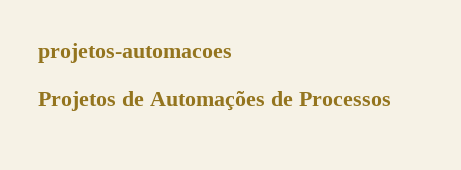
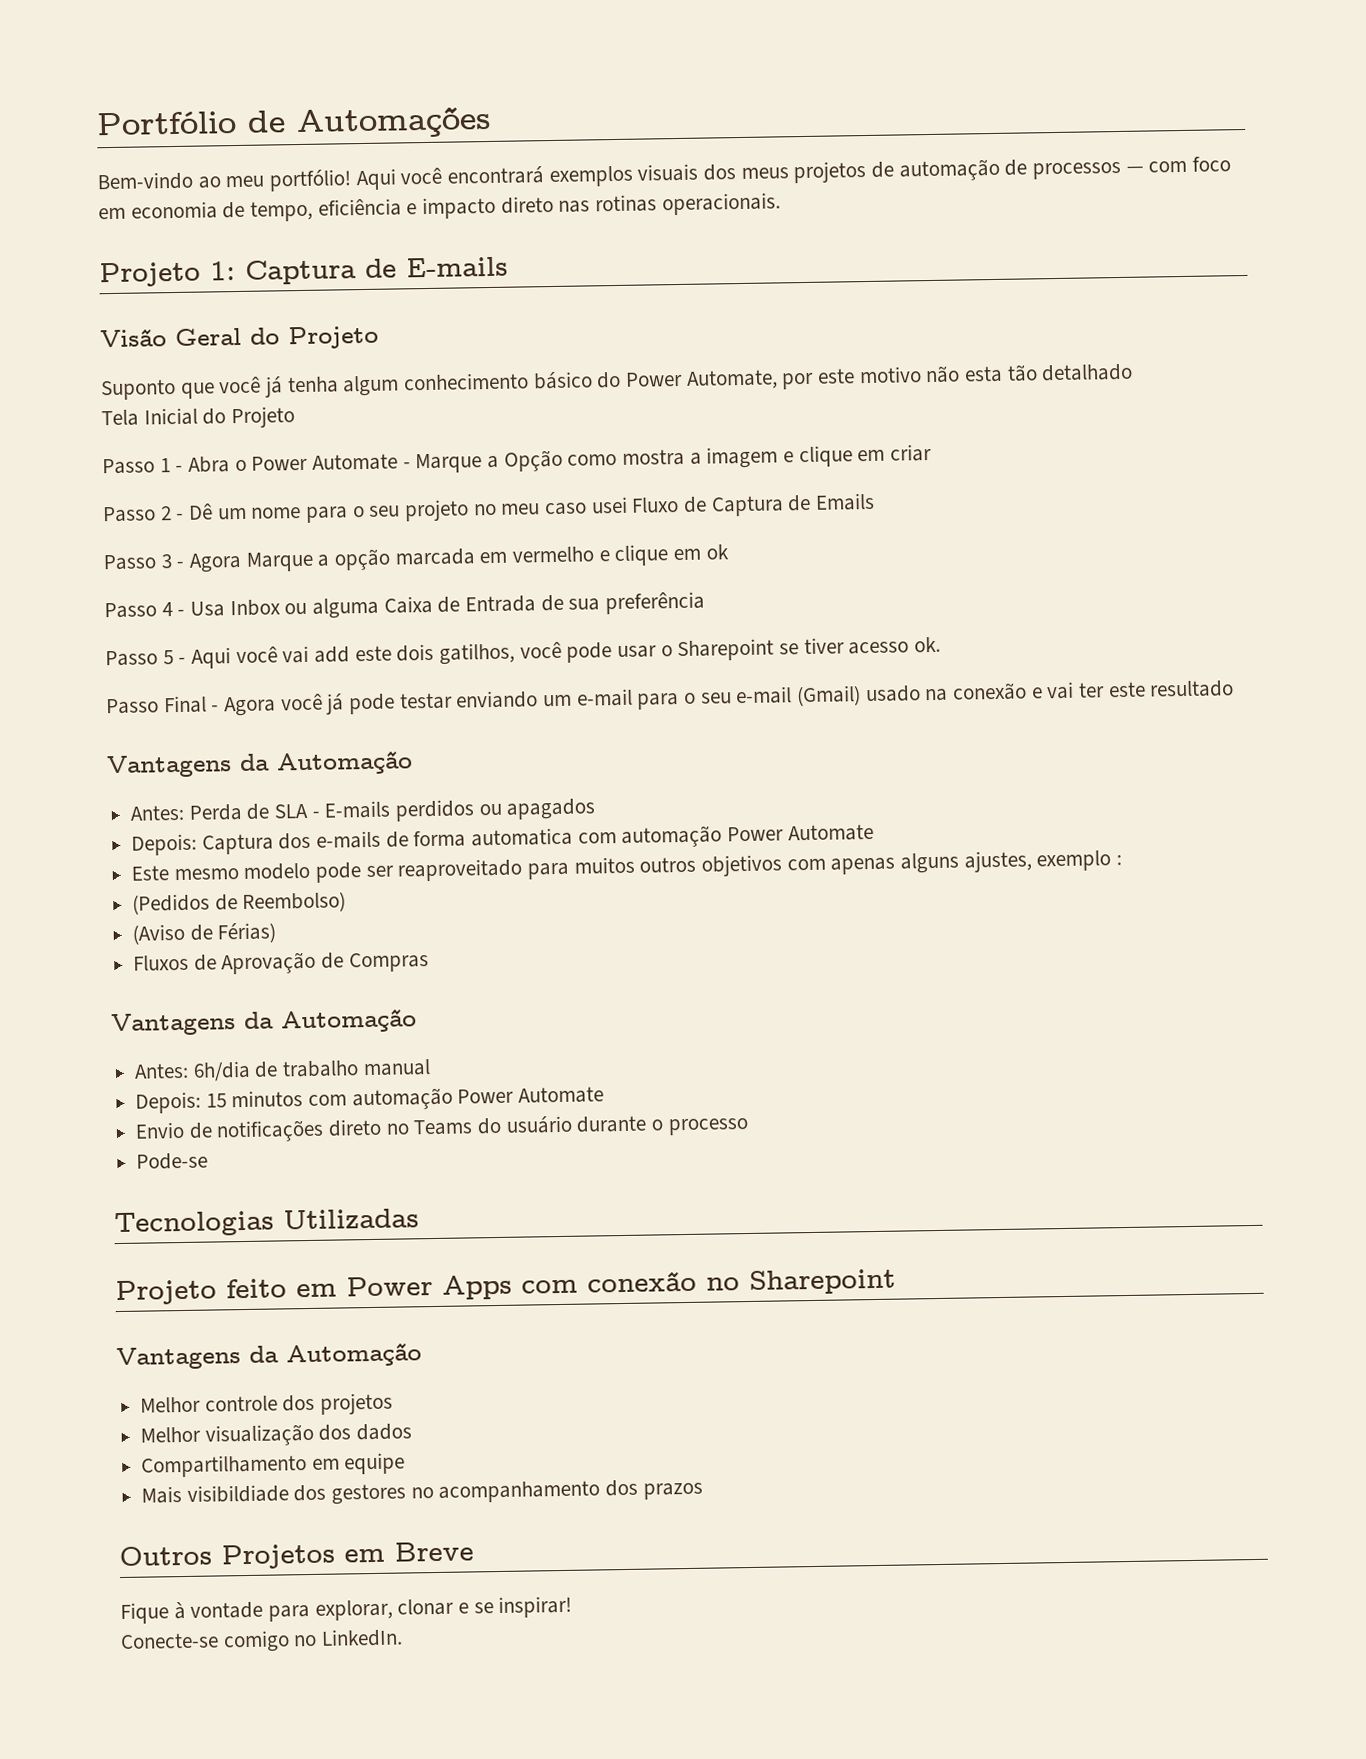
[38,43,232,63] [38,91,116,111] projetos-automacoes // Projetos -> [96,111,237,136] Portfólio
[271,91,391,106] de Processos -> [97,156,1232,192] [98,192,781,222] [99,256,508,288] [100,325,379,350] [100,363,1134,401] [101,406,296,429] [102,443,933,475] [103,492,876,523] [103,544,729,573] [104,591,706,619] [105,636,942,669] [106,680,1235,717] [106,750,413,779] [130,798,597,822] [131,823,874,856] [131,850,1123,883] [132,891,347,915] [132,922,277,945] [133,951,429,975] [111,1008,417,1037] [134,1059,431,1082] [135,1086,605,1114] [135,1115,749,1143] [136,1152,209,1170] [114,1208,419,1238] [115,1268,896,1306] [116,1342,422,1371] [140,1392,394,1415] [140,1423,413,1447] [141,1452,406,1478] [141,1479,703,1505] [119,1541,474,1570] [120,1595,573,1625] [120,1628,404,1653] // Bem-vindo ao meu portfólio! Aqui você encontrará exemplos visuais dos meus projetos de automação de processos — com foco em economia de tempo, eficiência e impacto direto nas rotinas operacionais. // Projeto 1: Captura de E-mails // Visão Geral do Projeto // Suponto que você já tenha algum conhecimento básico do Power Automate, por este motivo não esta tão detalhado // Tela Inicial do Projeto // Passo 1 - Abra o Power Automate - Marque a Opção como mostra a imagem e clique em criar // Passo 2 - Dê um nome para o seu projeto no meu caso usei Fluxo de Captura de Emails // Passo 3 - Agora Marque a opção marcada em vermelho e clique em ok // Passo 4 - Usa Inbox ou alguma Caixa de Entrada de sua preferência // Passo 5 - Aqui você vai add este dois gatilhos, você pode usar o Sharepoint se tiver acesso ok. // Passo Final - Agora você já pode testar enviando um e-mail para o seu e-mail (Gmail) usado na conexão e vai ter este resultado // Vantagens da Automação // Antes: Perda de SLA - E-mails perdidos ou apagados // Depois: Captura dos e-mails de forma automatica com automação Power Automate // Este mesmo modelo pode ser reaproveitado para muitos outros objetivos com apenas alguns ajustes, exemplo : // (Pedidos de Reembolso) // (Aviso de Férias) // Fluxos de Aprovação de Compras // Vantagens da Automação // Antes: 6h/dia de trabalho manual // Depois: 15 minutos com automação Power Automate // Envio de notificações direto no Teams do usuário durante o processo // Pode-se // Tecnologias Utilizadas // Projeto feito em Power Apps com conexão no Sharepoint // Vantagens da Automação // Melhor controle dos projetos // Melhor visualização dos dados // Compartilhamento em equipe // Mais visibildiade dos gestores no acompanhamento dos prazos // Outros Projetos em Breve // Fique à vontade para explorar, clonar e se inspirar! // Conecte-se comigo no LinkedIn.

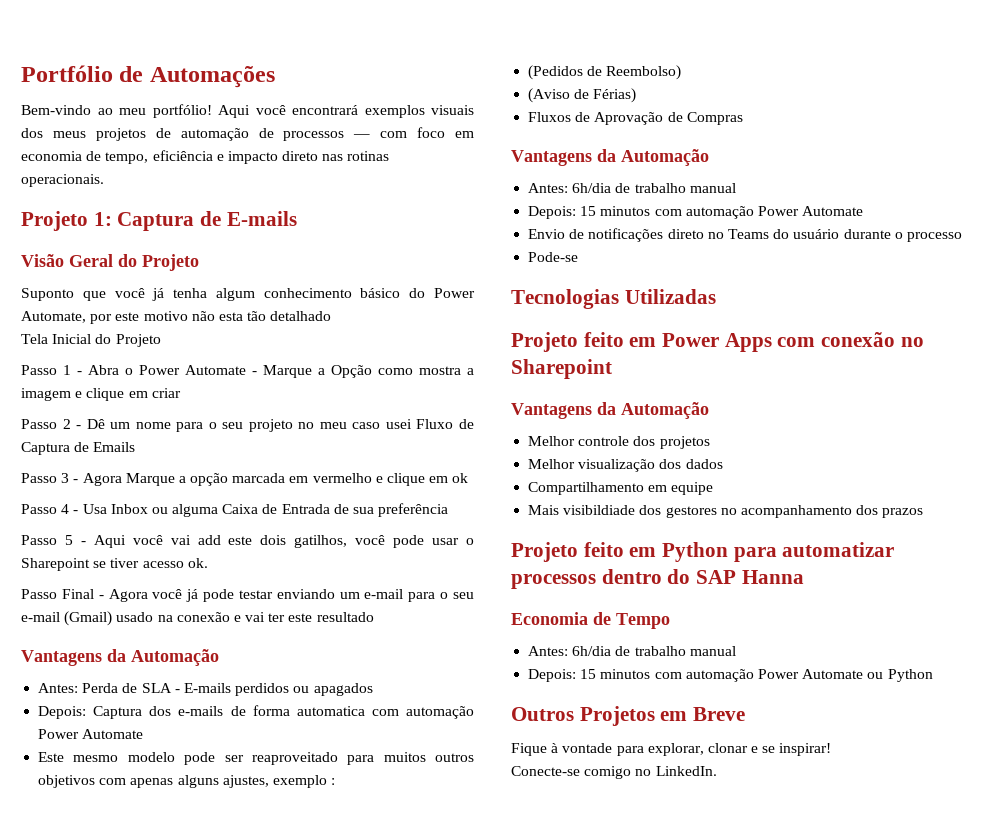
(703, 1491) none -> [511,542,895,562] [511,569,804,589] [511,612,670,629] [528,646,736,656] [528,669,933,682] // Projeto feito em Python para automatizar processos dentro do SAP Hanna // Economia de Tempo // Antes: 6h/dia de trabalho manual // Depois: 15 minutos com automação Power Automate ou Python

